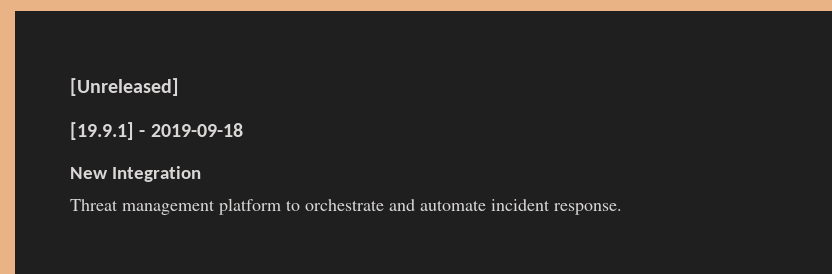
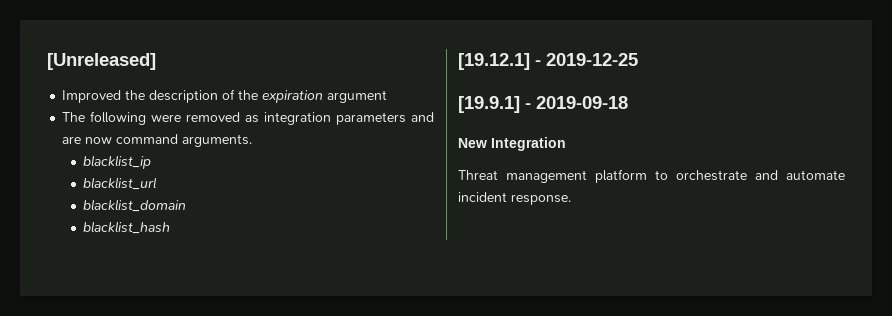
(179, 87) none -> [62,89,388,103] [62,111,434,125] [62,134,253,147] [83,155,152,169] [83,177,158,190] [83,199,187,212] [83,221,171,234] [458,53,638,70] // Improved the description of the expiration argument // The following were removed as integration parameters and are now command arguments. // blacklist_ip // blacklist_url // blacklist_domain // blacklist_hash // [19.12.1] - 2019-12-25

